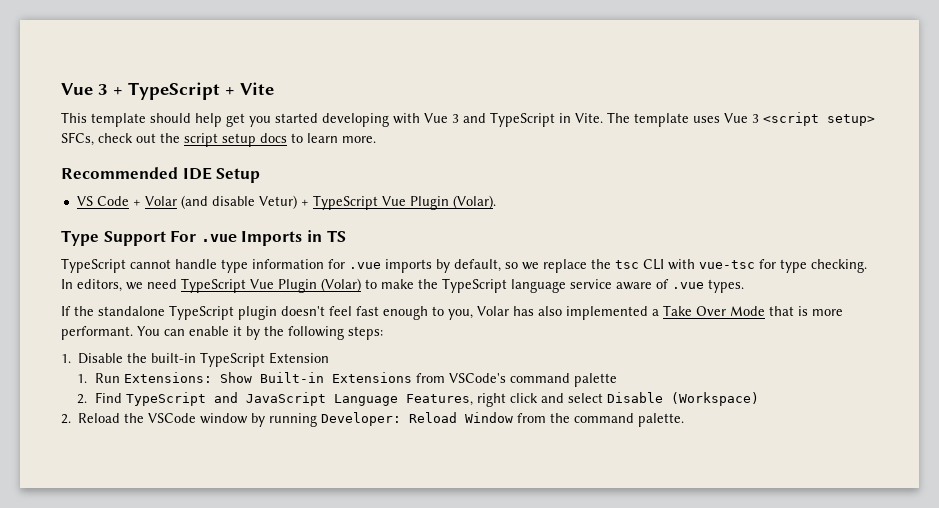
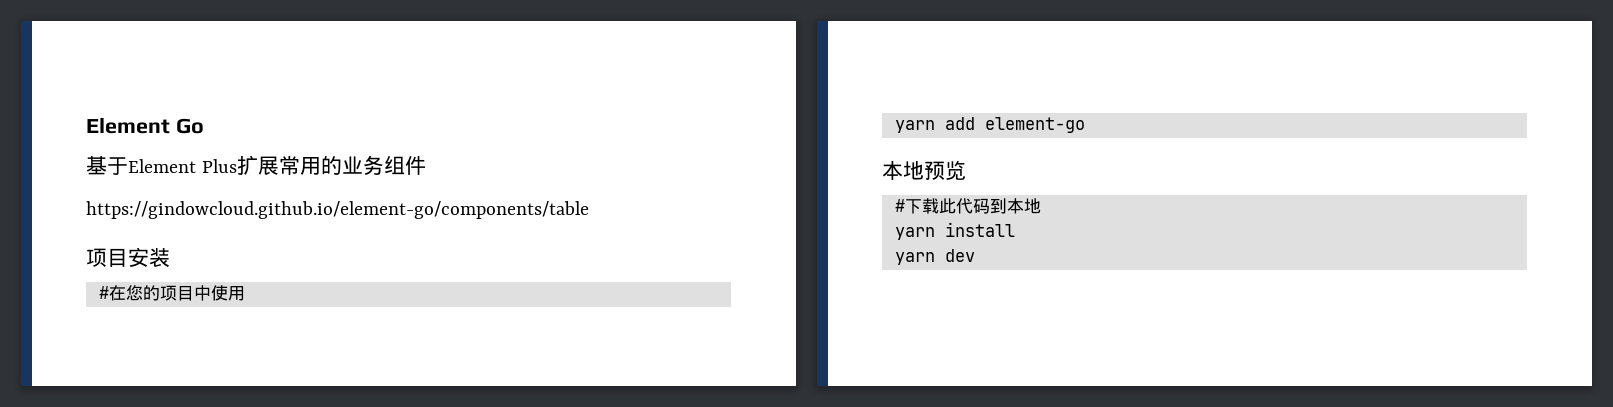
[61,82,274,100] [61,112,875,127] [61,132,376,147] [61,167,261,183] [76,195,496,210] [61,230,346,246] [61,258,867,273] [61,278,744,293] [61,305,843,320] [61,326,383,340] [61,352,330,367] [77,372,617,387] [77,392,759,407] [61,412,685,427] Vue 3 + TypeScript + Vite // This template should help get you started developing with Vue 3 and TypeScript in Vite. The template uses Vue 3 <script setup> SFCs, check out the script setup docs to learn more. // Recommended IDE Setup // VS Code + Volar (and disable Vetur) + TypeScript Vue Plugin (Volar). // Type Support For .vue Imports in TS // TypeScript cannot handle type information for .vue imports by default, so we replace the tsc CLI with vue-tsc for type checking. In editors, we need TypeScript Vue Plugin (Volar) to make the TypeScript language service aware of .vue types. // If the standalone TypeScript plugin doesn't feel fast enough to you, Volar has also implemented a Take Over Mode that is more performant. You can enable it by the following steps: // 1. Disable the built-in TypeScript Extension // 1. Run Extensions: Show Built-in Extensions from VSCode's command palette // 2. Find TypeScript and JavaScript Language Features, right click and select Disable (Workspace) // 2. Reload the VSCode window by running Developer: Reload Window from the command palette. -> [86,117,204,134] [86,155,426,175] [86,201,589,219] [86,247,170,267] [98,285,245,301] [894,117,1085,133] [882,160,966,180] [894,198,1041,214] [894,222,1015,240] [894,249,975,265] Element Go // 基于Element Plus扩展常用的业务组件 // https://gindowcloud.github.io/element-go/components/table // 项目安装 // #在您的项目中使用 // yarn add element-go // 本地预览 // #下载此代码到本地 // yarn install // yarn dev

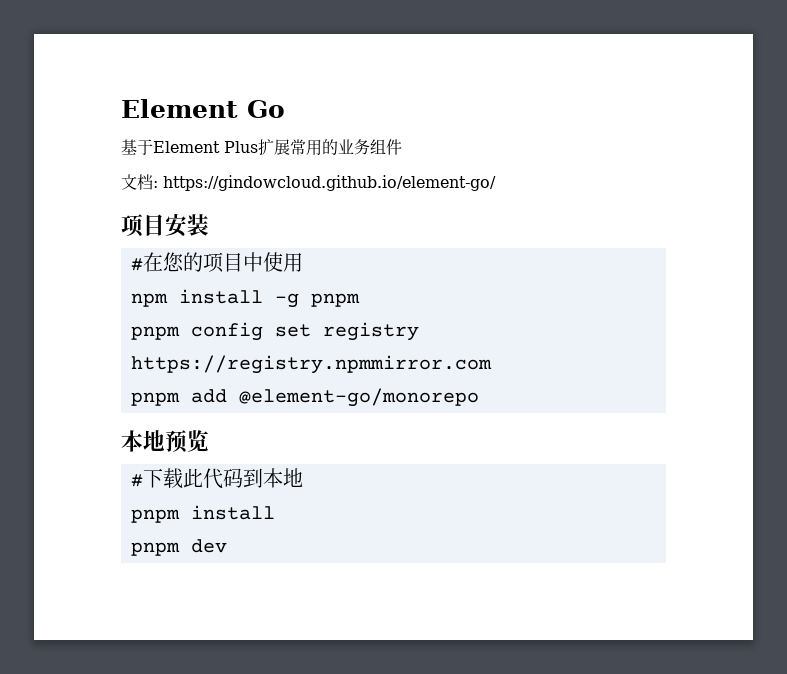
[86,201,589,219] https://gindowcloud.github.io/element-go/components/table -> [121,174,496,191] 文档: https://gindowcloud.github.io/element-go/
[894,117,1085,133] yarn add element-go -> [130,289,360,308] [130,322,419,341] [130,355,492,374] [130,388,479,407] npm install -g pnpm // pnpm config set registry https://registry.npmmirror.com // pnpm add @element-go/monorepo
[894,227,935,240] yarn -> [130,509,180,523] pnpm
[894,252,935,265] yarn -> [130,542,180,556] pnpm

